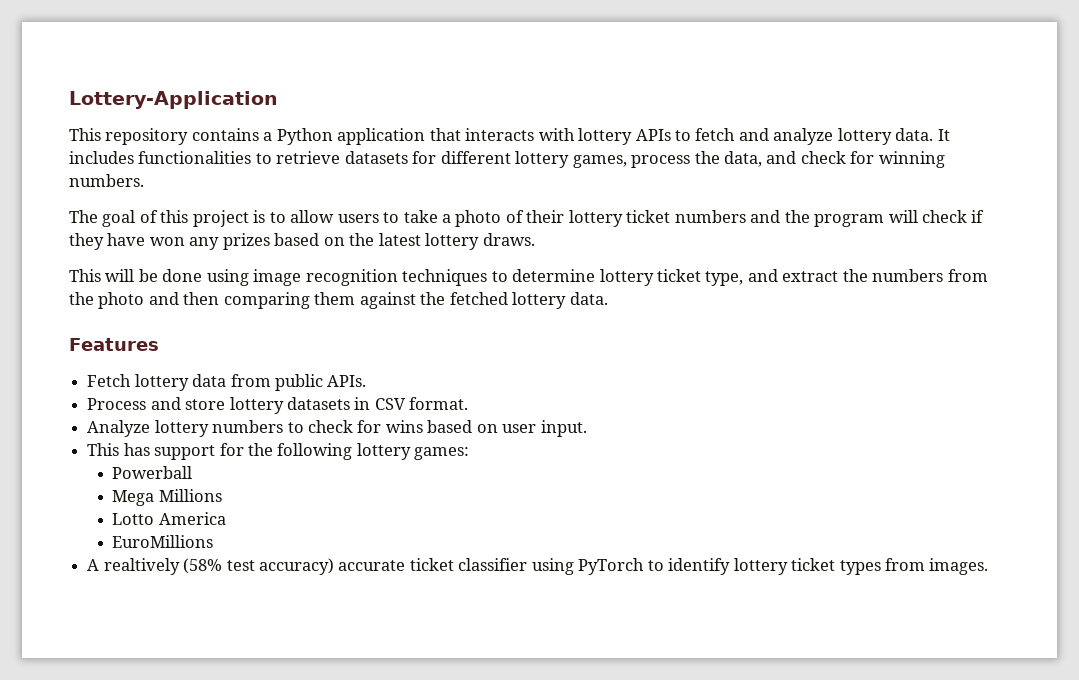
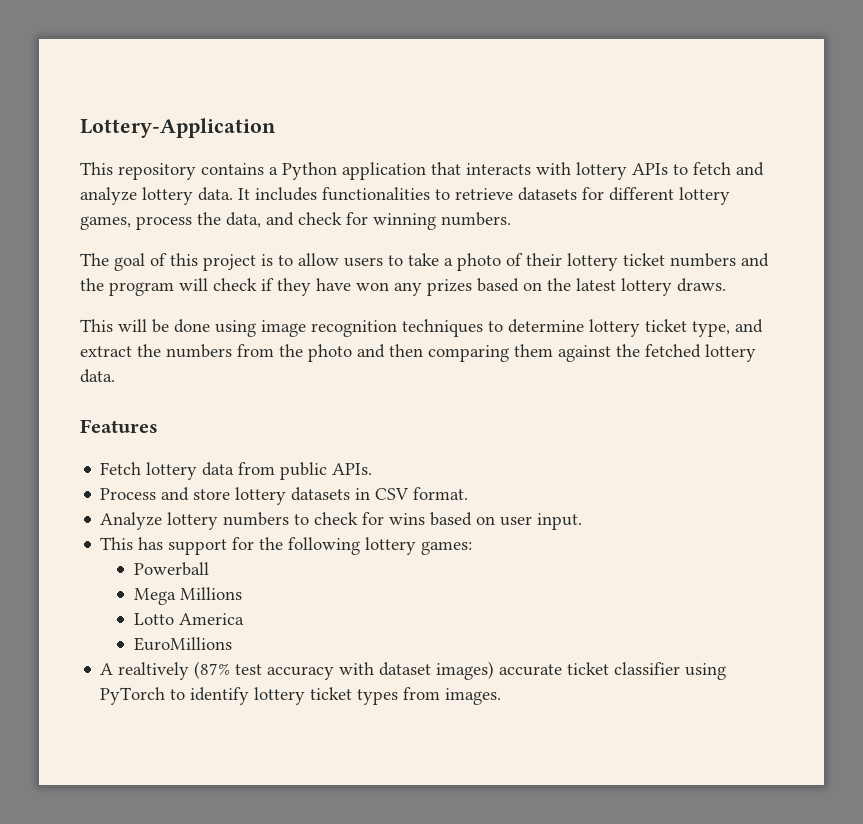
[183,558,334,575] (58% test accuracy) -> [194,661,495,680] (87% test accuracy with dataset images)

